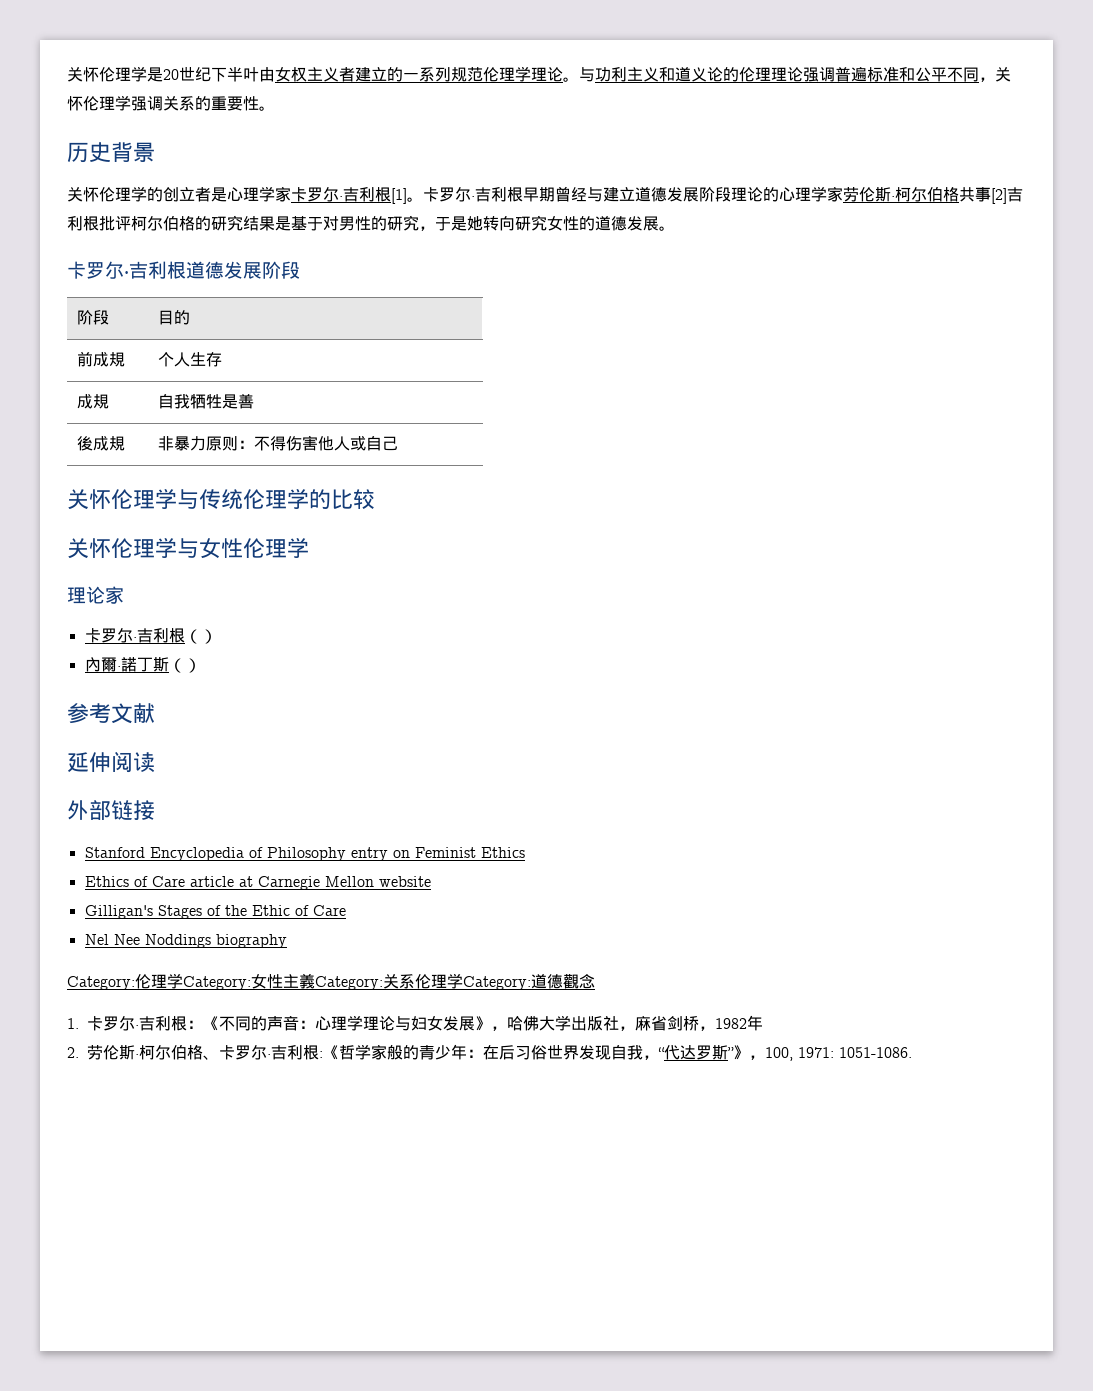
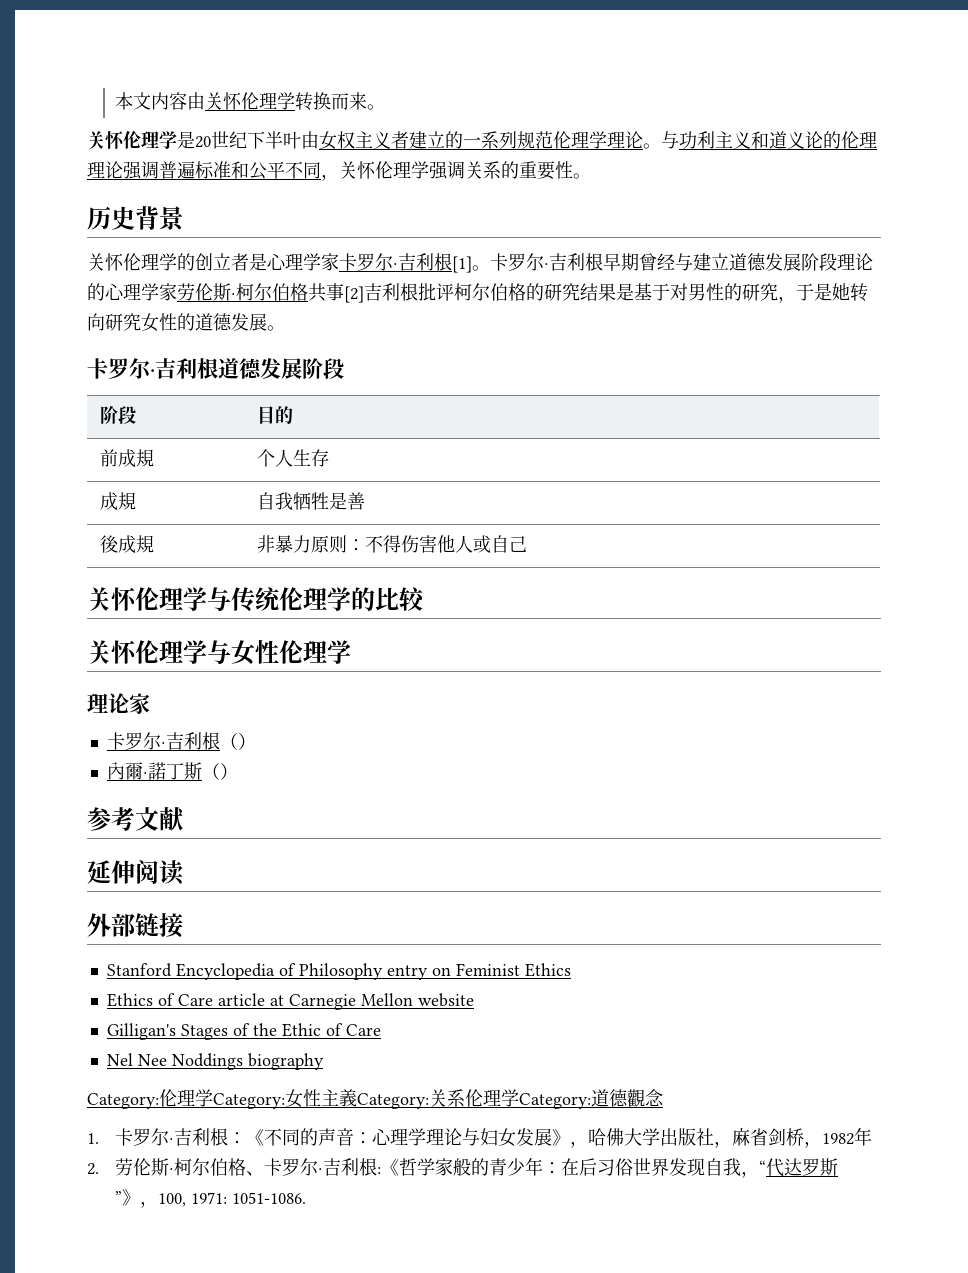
(67, 74) none -> [115,92,386,111] 本文内容由关怀伦理学转换而来。 //

